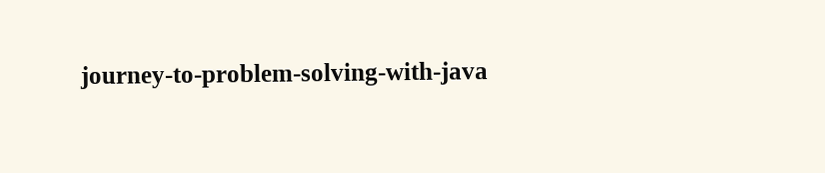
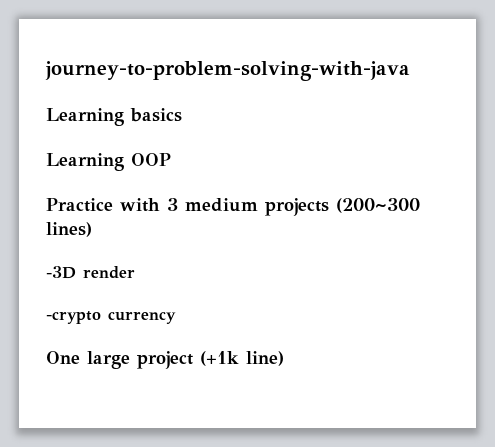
(488, 75) none -> [46,108,182,126] [46,153,171,171] [46,198,420,216] [46,222,92,237] [46,266,135,279] [46,311,176,324] [46,351,284,369] // Learning basics // Learning OOP // Practice with 3 medium projects (200~300 lines) // -3D render // -crypto currency // One large project (+1k line)

